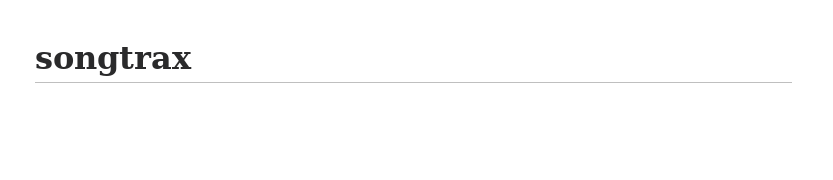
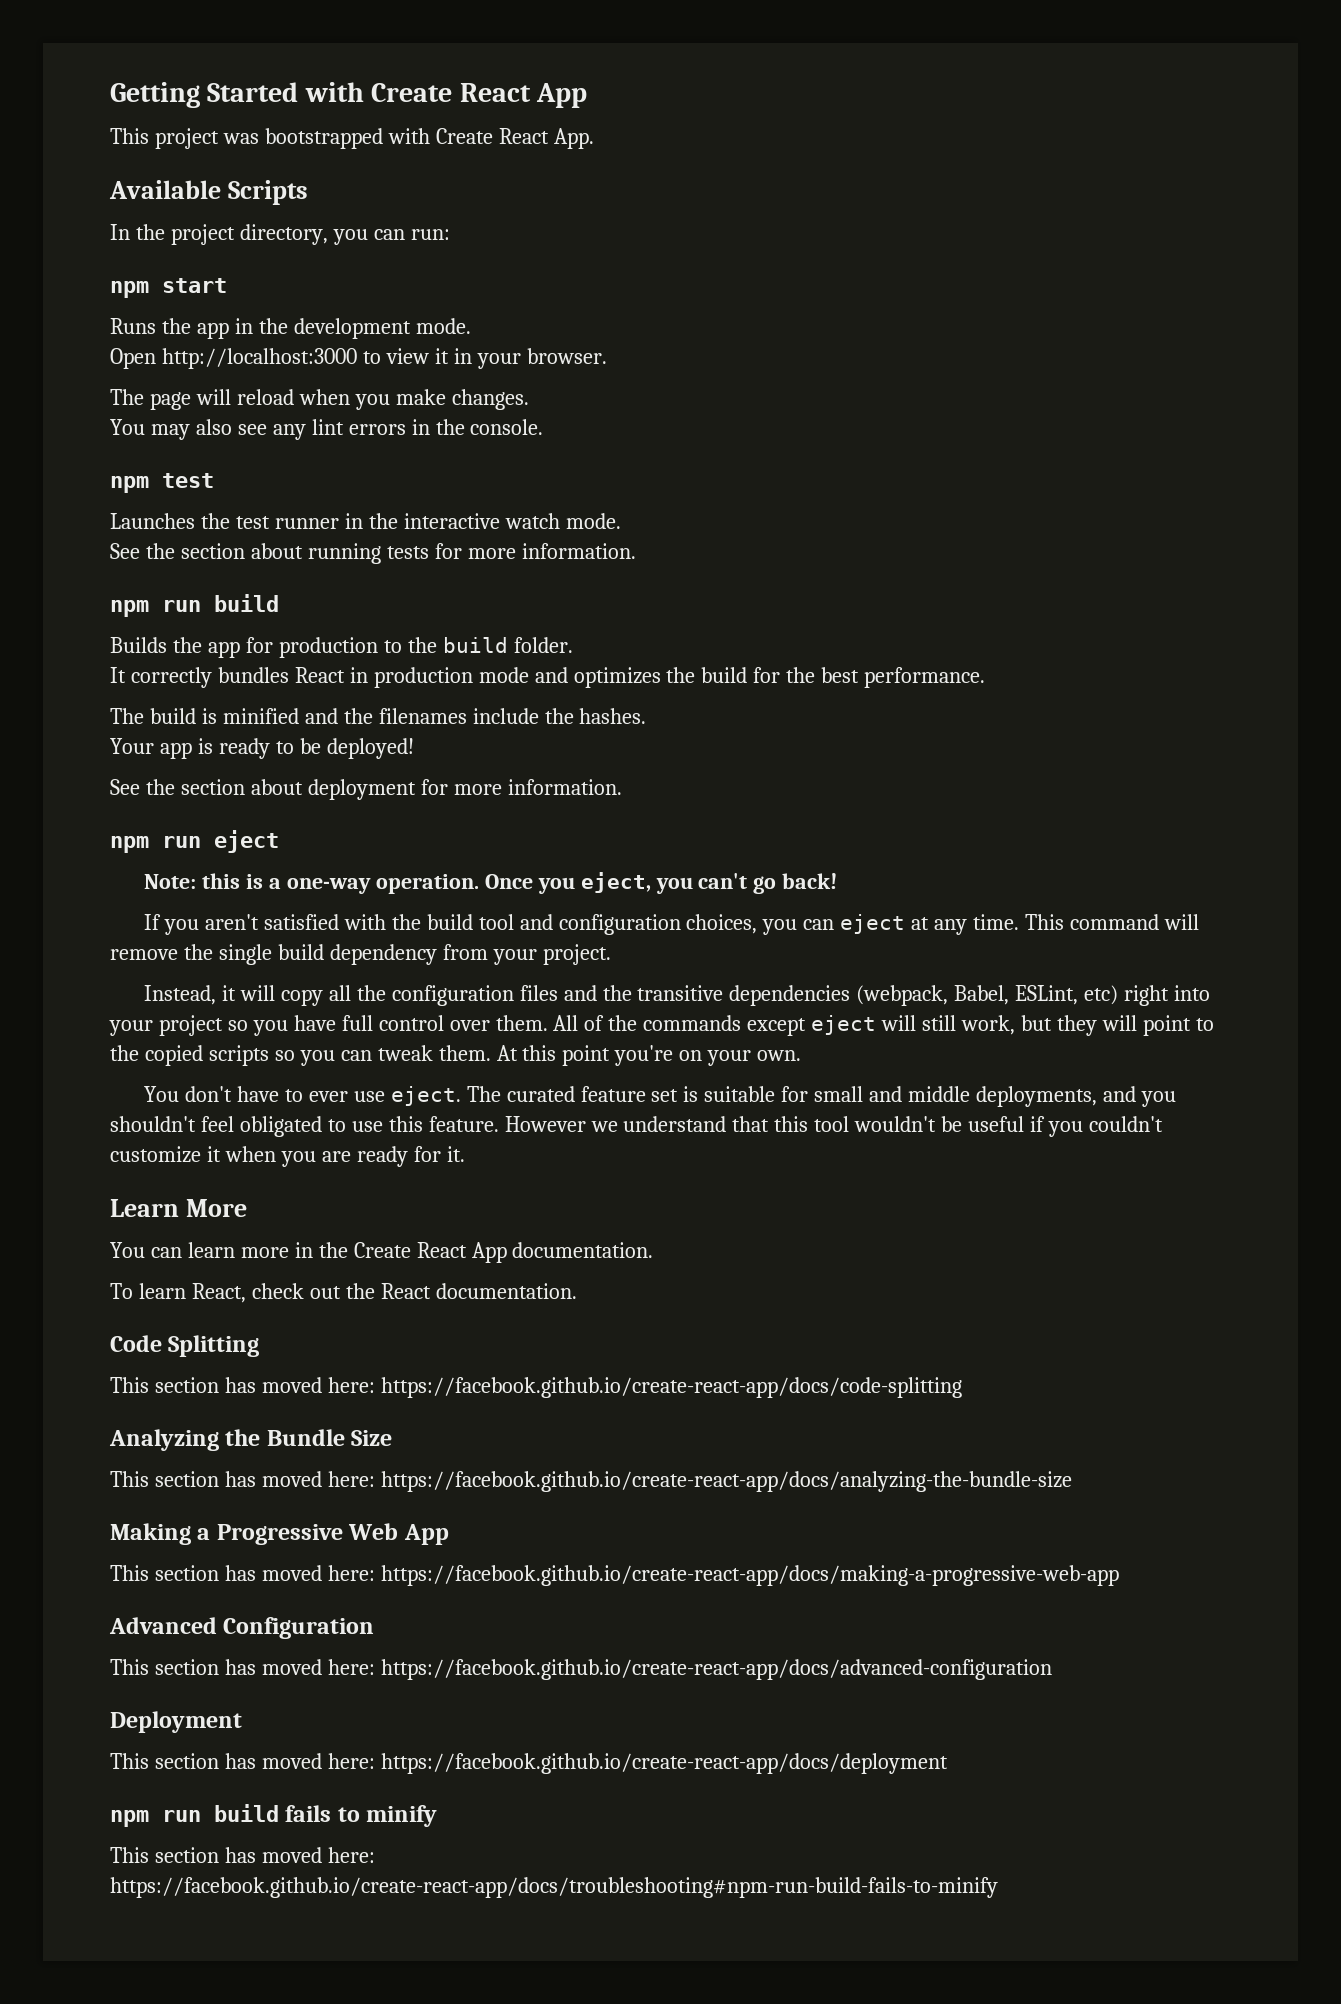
[35,47,192,76] songtrax -> [110,82,588,108] [110,128,594,149] [109,180,308,205] [110,224,450,245] [110,278,227,298] [110,318,471,339] [110,348,607,369] [110,389,529,410] [110,419,544,440] [110,473,214,493] [110,513,621,529] [110,543,636,564] [110,594,279,617] [110,637,573,658] [110,667,986,688] [110,708,647,724] [110,738,414,759] [110,779,622,800] [110,830,279,853] [144,872,838,894] [144,914,1199,935] [110,944,611,965] [144,985,1211,1006] [109,1015,1214,1036] [110,1045,802,1066] [144,1086,1176,1107] [110,1116,1163,1137] [110,1146,465,1167] [110,1199,247,1217] [110,1242,654,1263] [110,1283,577,1303] [110,1335,260,1357] [110,1377,962,1398] [109,1429,393,1451] [110,1471,1072,1492] [110,1523,449,1545] [110,1565,1119,1586] [109,1617,375,1639] [110,1659,1052,1680] [110,1711,242,1733] [110,1753,948,1774] [110,1804,438,1827] [110,1847,375,1863] [110,1877,998,1898] Getting Started with Create React App // This project was bootstrapped with Create React App. // Available Scripts // In the project directory, you can run: // npm start // Runs the app in the development mode. // Open http://localhost:3000 to view it in your browser. // The page will reload when you make changes. // You may also see any lint errors in the console. // npm test // Launches the test runner in the interactive watch mode. // See the section about running tests for more information. // npm run build // Builds the app for production to the build folder. // It correctly bundles React in production mode and optimizes the build for the best performance. // The build is minified and the filenames include the hashes. // Your app is ready to be deployed! // See the section about deployment for more information. // npm run eject // Note: this is a one-way operation. Once you eject, you can't go back! // If you aren't satisfied with the build tool and configuration choices, you can eject at any time. This command will remove the single build dependency from your project. // Instead, it will copy all the configuration files and the transitive dependencies (webpack, Babel, ESLint, etc) right into your project so you have full control over them. All of the commands except eject will still work, but they will point to the copied scripts so you can tweak them. At this point you're on your own. // You don't have to ever use eject. The curated feature set is suitable for small and middle deployments, and you shouldn't feel obligated to use this feature. However we understand that this tool wouldn't be useful if you couldn't customize it when you are ready for it. // Learn More // You can learn more in the Create React App documentation. // To learn React, check out the React documentation. // Code Splitting // This section has moved here: https://facebook.github.io/create-react-app/docs/code-splitting // Analyzing the Bundle Size // This section has moved here: https://facebook.github.io/create-react-app/docs/analyzing-the-bundle-size // Making a Progressive Web App // This section has moved here: https://facebook.github.io/create-react-app/docs/making-a-progressive-web-app // Advanced Configuration // This section has moved here: https://facebook.github.io/create-react-app/docs/advanced-configuration // Deployment // This section has moved here: https://facebook.github.io/create-react-app/docs/deployment // npm run build fails to minify // This section has moved here: https://facebook.github.io/create-react-app/docs/troubleshooting#npm-run-build-fails-to-minify

